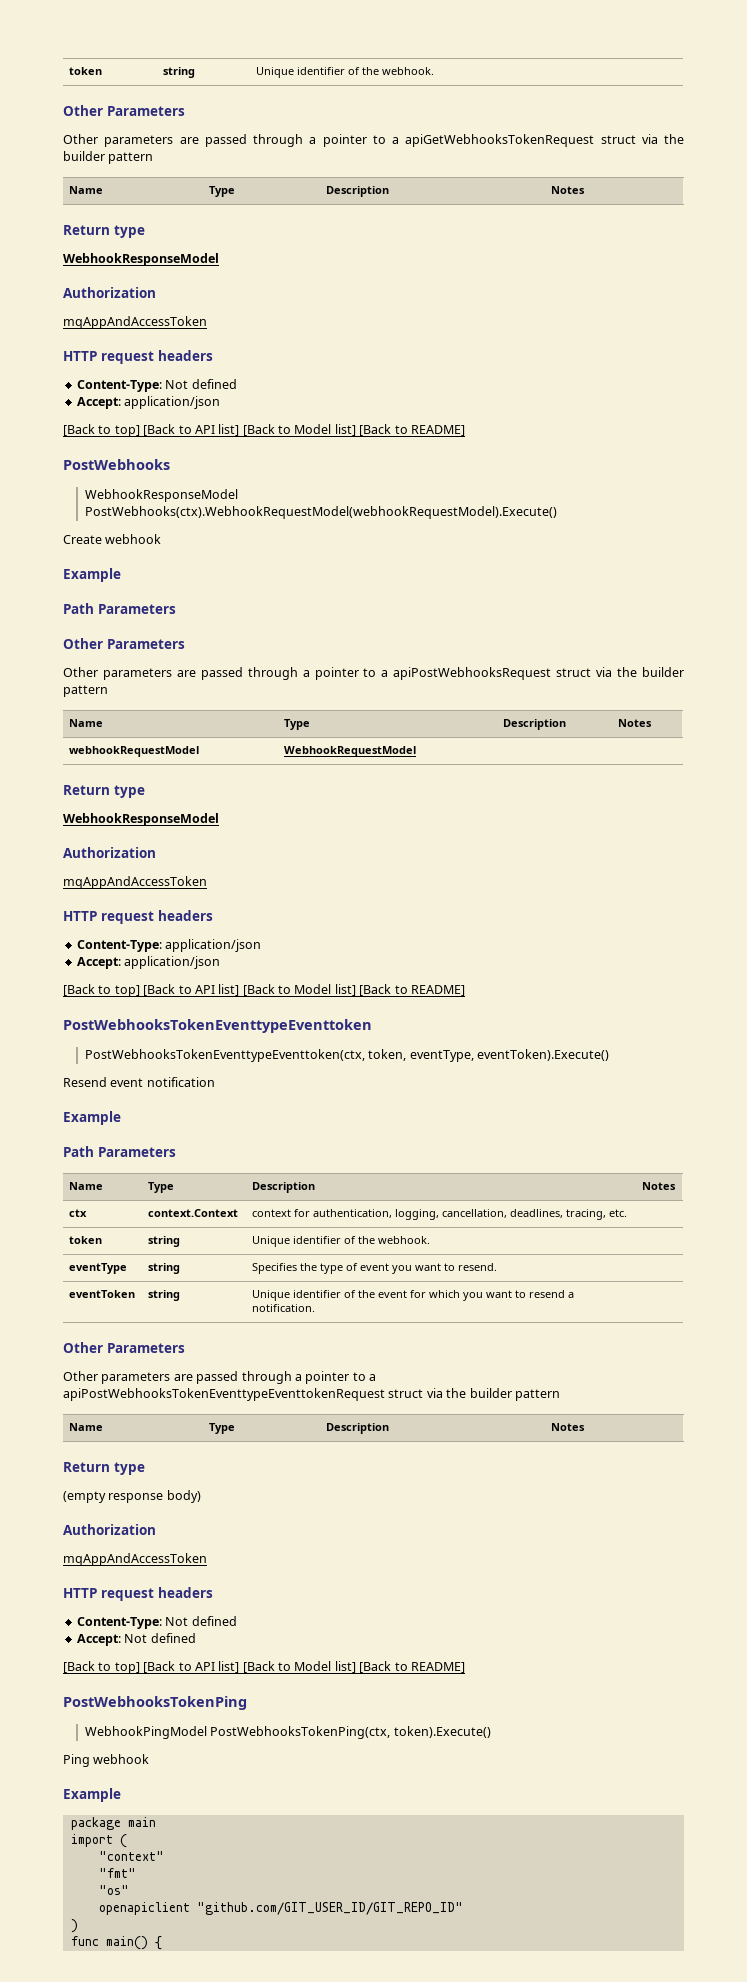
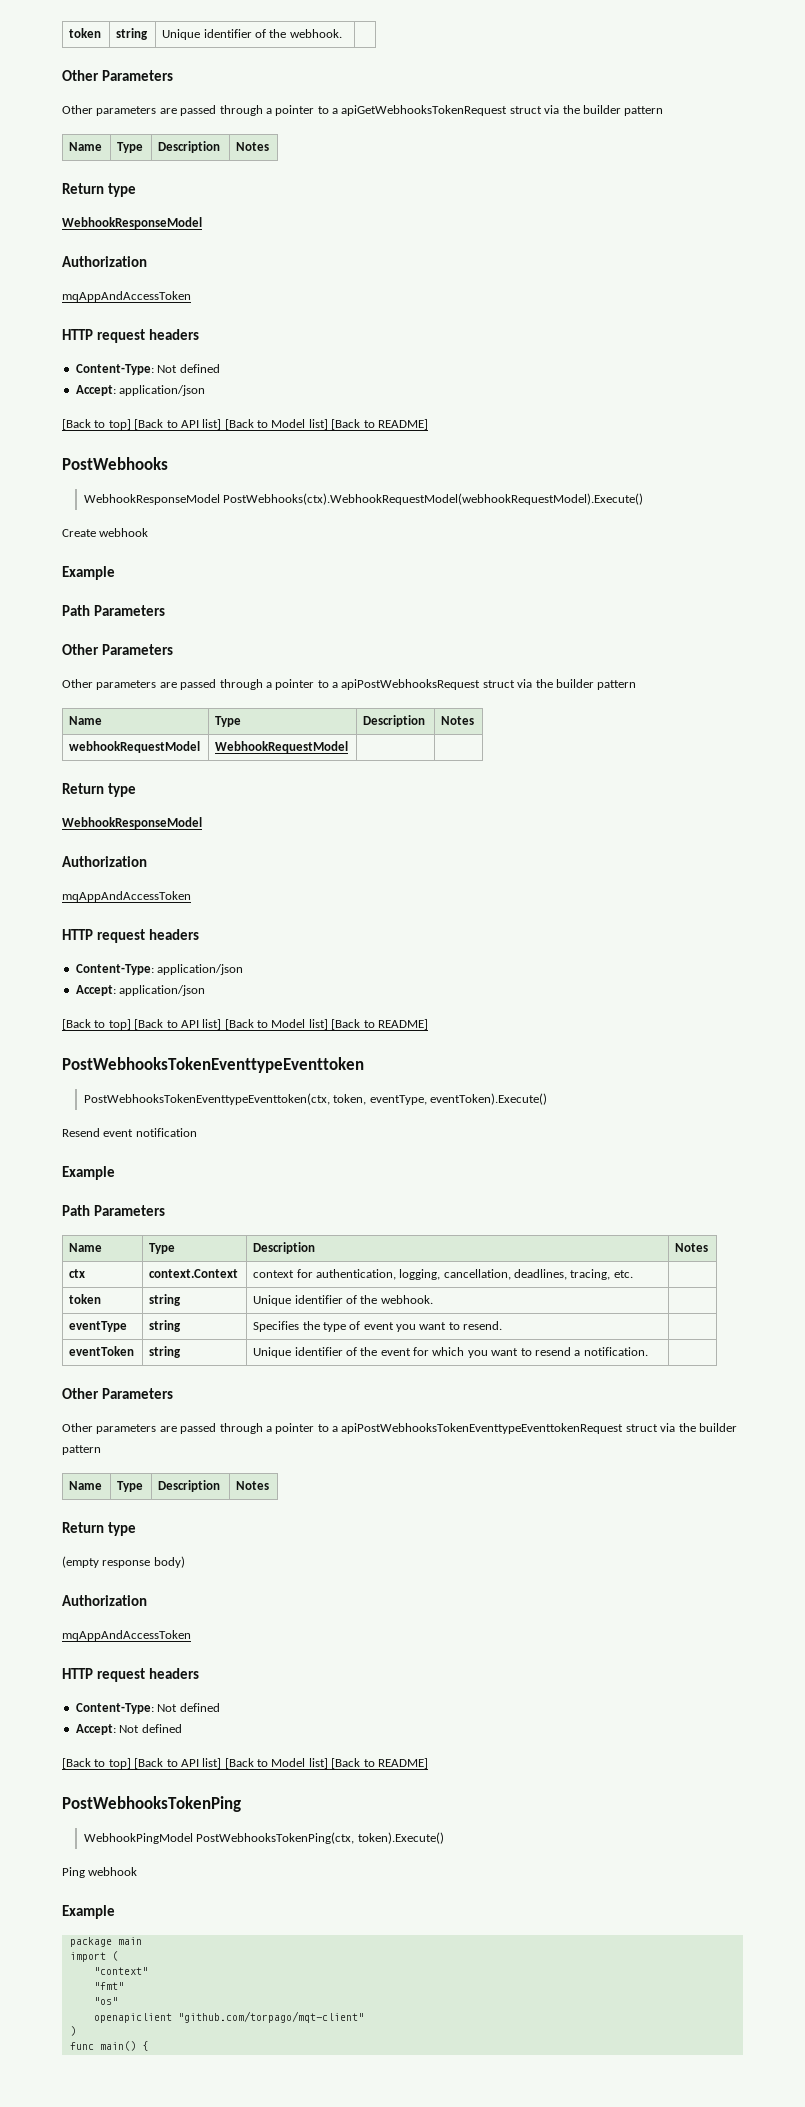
[196,1902,463,1915] "github.com/GIT_USER_ID/GIT_REPO_ID" -> [177,2011,364,2023] "github.com/torpago/mqt-client"

